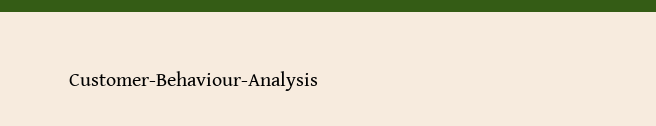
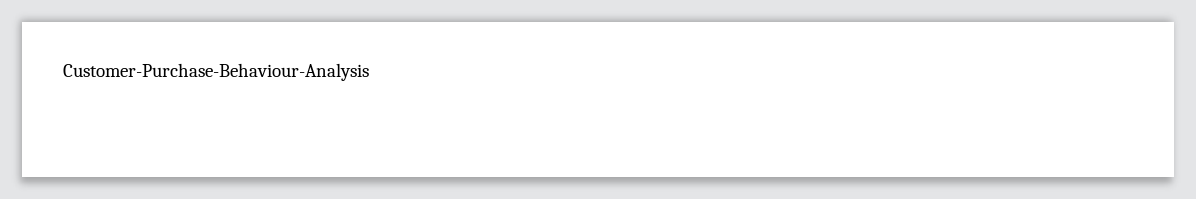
[69,71,318,91] Customer-Behaviour-Analysis -> [63,63,369,81] Customer-Purchase-Behaviour-Analysis

